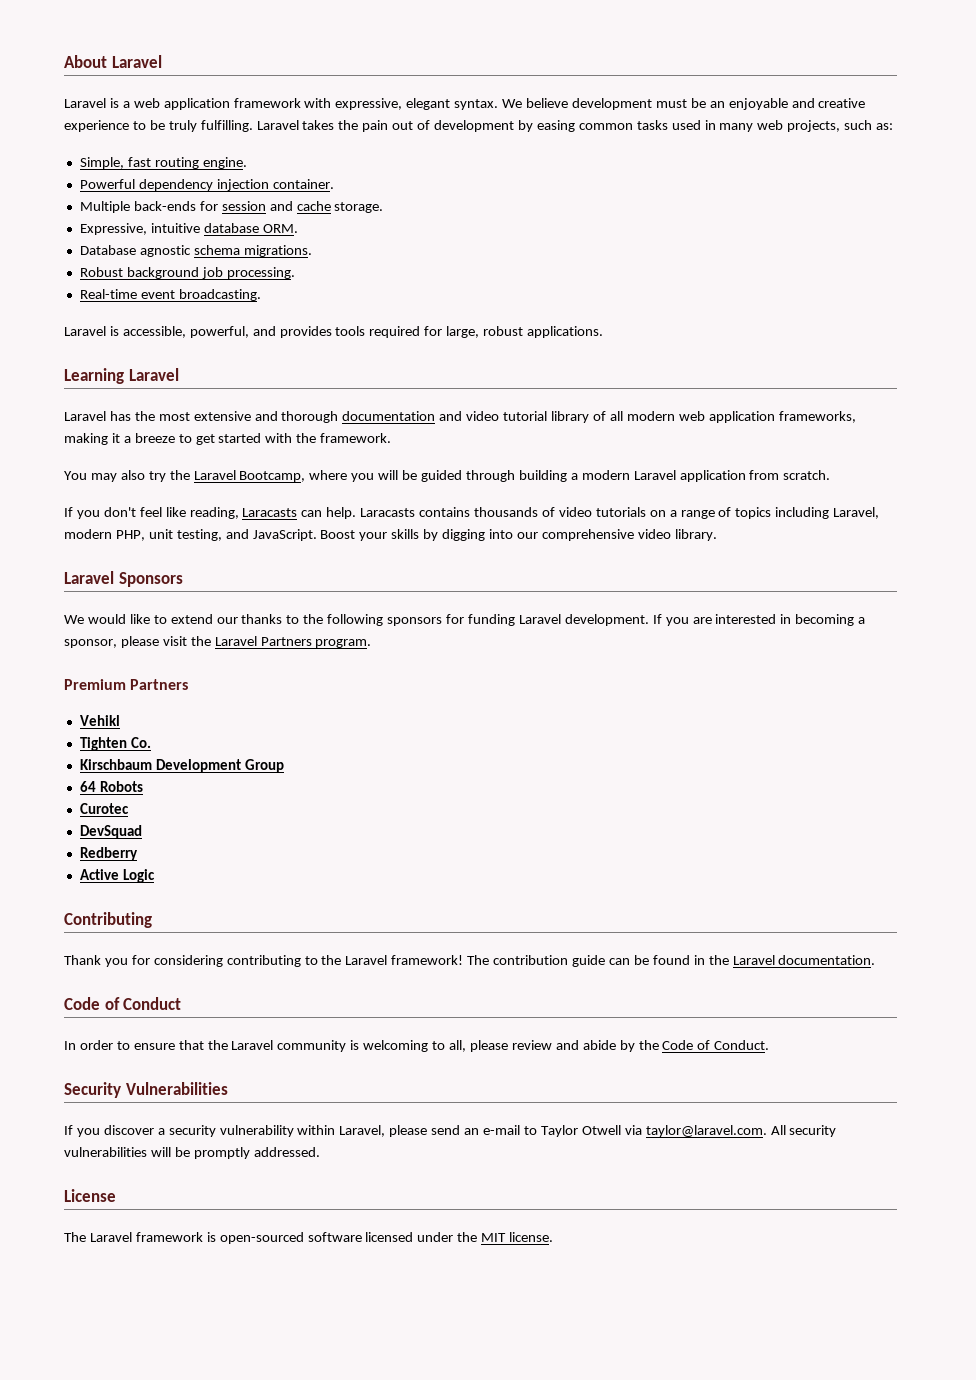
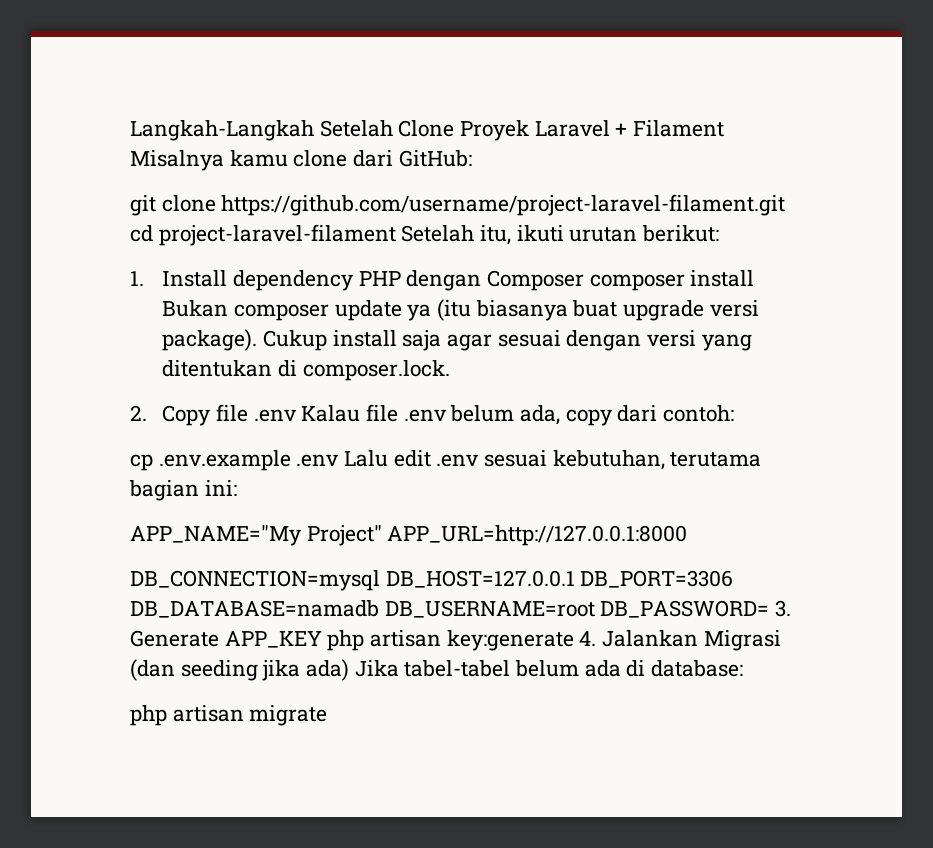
[64,55,162,68] [64,98,866,110] [64,120,894,132] [79,157,247,169] [79,179,334,191] [79,201,384,213] [79,223,298,235] [79,245,312,257] [79,267,295,279] [79,289,261,301] [64,326,604,338] [64,368,179,384] [64,411,856,423] [64,433,392,445] [64,470,831,482] [64,507,880,519] [64,529,717,541] [64,571,183,587] [64,614,866,626] [64,636,372,648] [64,679,189,690] [79,715,120,726] [79,737,151,751] [79,759,284,773] [79,781,143,792] [79,803,129,814] [79,825,142,839] [79,847,138,861] [79,869,155,883] [64,912,152,928] [64,955,876,967] [64,997,182,1010] [64,1040,770,1052] [64,1082,228,1098] [64,1125,837,1137] [64,1147,320,1159] [64,1189,116,1202] [64,1232,554,1244] About Laravel // Laravel is a web application framework with expressive, elegant syntax. We believe development must be an enjoyable and creative experience to be truly fulfilling. Laravel takes the pain out of development by easing common tasks used in many web projects, such as: // Simple, fast routing engine. // Powerful dependency injection container. // Multiple back-ends for session and cache storage. // Expressive, intuitive database ORM. // Database agnostic schema migrations. // Robust background job processing. // Real-time event broadcasting. // Laravel is accessible, powerful, and provides tools required for large, robust applications. // Learning Laravel // Laravel has the most extensive and thorough documentation and video tutorial library of all modern web application frameworks, making it a breeze to get started with the framework. // You may also try the Laravel Bootcamp, where you will be guided through building a modern Laravel application from scratch. // If you don't feel like reading, Laracasts can help. Laracasts contains thousands of video tutorials on a range of topics including Laravel, modern PHP, unit testing, and JavaScript. Boost your skills by digging into our comprehensive video library. // Laravel Sponsors // We would like to extend our thanks to the following sponsors for funding Laravel development. If you are interested in becoming a sponsor, please visit the Laravel Partners program. // Premium Partners // Vehikl // Tighten Co. // Kirschbaum Development Group // 64 Robots // Curotec // DevSquad // Redberry // Active Logic // Contributing // Thank you for considering contributing to the Laravel framework! The contribution guide can be found in the Laravel documentation. // Code of Conduct // In order to ensure that the Laravel community is welcoming to all, please review and abide by the Code of Conduct. // Security Vulnerabilities // If you discover a security vulnerability within Laravel, please send an e-mail to Taylor Otwell via taylor@laravel.com. All security vulnerabilities will be promptly addressed. // License // The Laravel framework is open-sourced software licensed under the MIT license. -> [130,120,725,141] [130,150,472,171] [130,194,786,216] [130,224,720,246] [130,270,755,291] [162,299,759,321] [162,329,752,351] [162,360,450,381] [130,404,734,426] [130,450,762,471] [129,480,237,501] [130,525,688,546] [130,570,734,591] [130,600,792,618] [130,630,781,651] [130,659,744,681] [130,705,328,726] Langkah-Langkah Setelah Clone Proyek Laravel + Filament Misalnya kamu clone dari GitHub: // git clone https://github.com/username/project-laravel-filament.git cd project-laravel-filament Setelah itu, ikuti urutan berikut: // 1. Install dependency PHP dengan Composer composer install Bukan composer update ya (itu biasanya buat upgrade versi package). Cukup install saja agar sesuai dengan versi yang ditentukan di composer.lock. // 2. Copy file .env Kalau file .env belum ada, copy dari contoh: // cp .env.example .env Lalu edit .env sesuai kebutuhan, terutama bagian ini: // APP_NAME="My Project" APP_URL=http://127.0.0.1:8000 // DB_CONNECTION=mysql DB_HOST=127.0.0.1 DB_PORT=3306 DB_DATABASE=namadb DB_USERNAME=root DB_PASSWORD= 3. Generate APP_KEY php artisan key:generate 4. Jalankan Migrasi (dan seeding jika ada) Jika tabel-tabel belum ada di database: // php artisan migrate

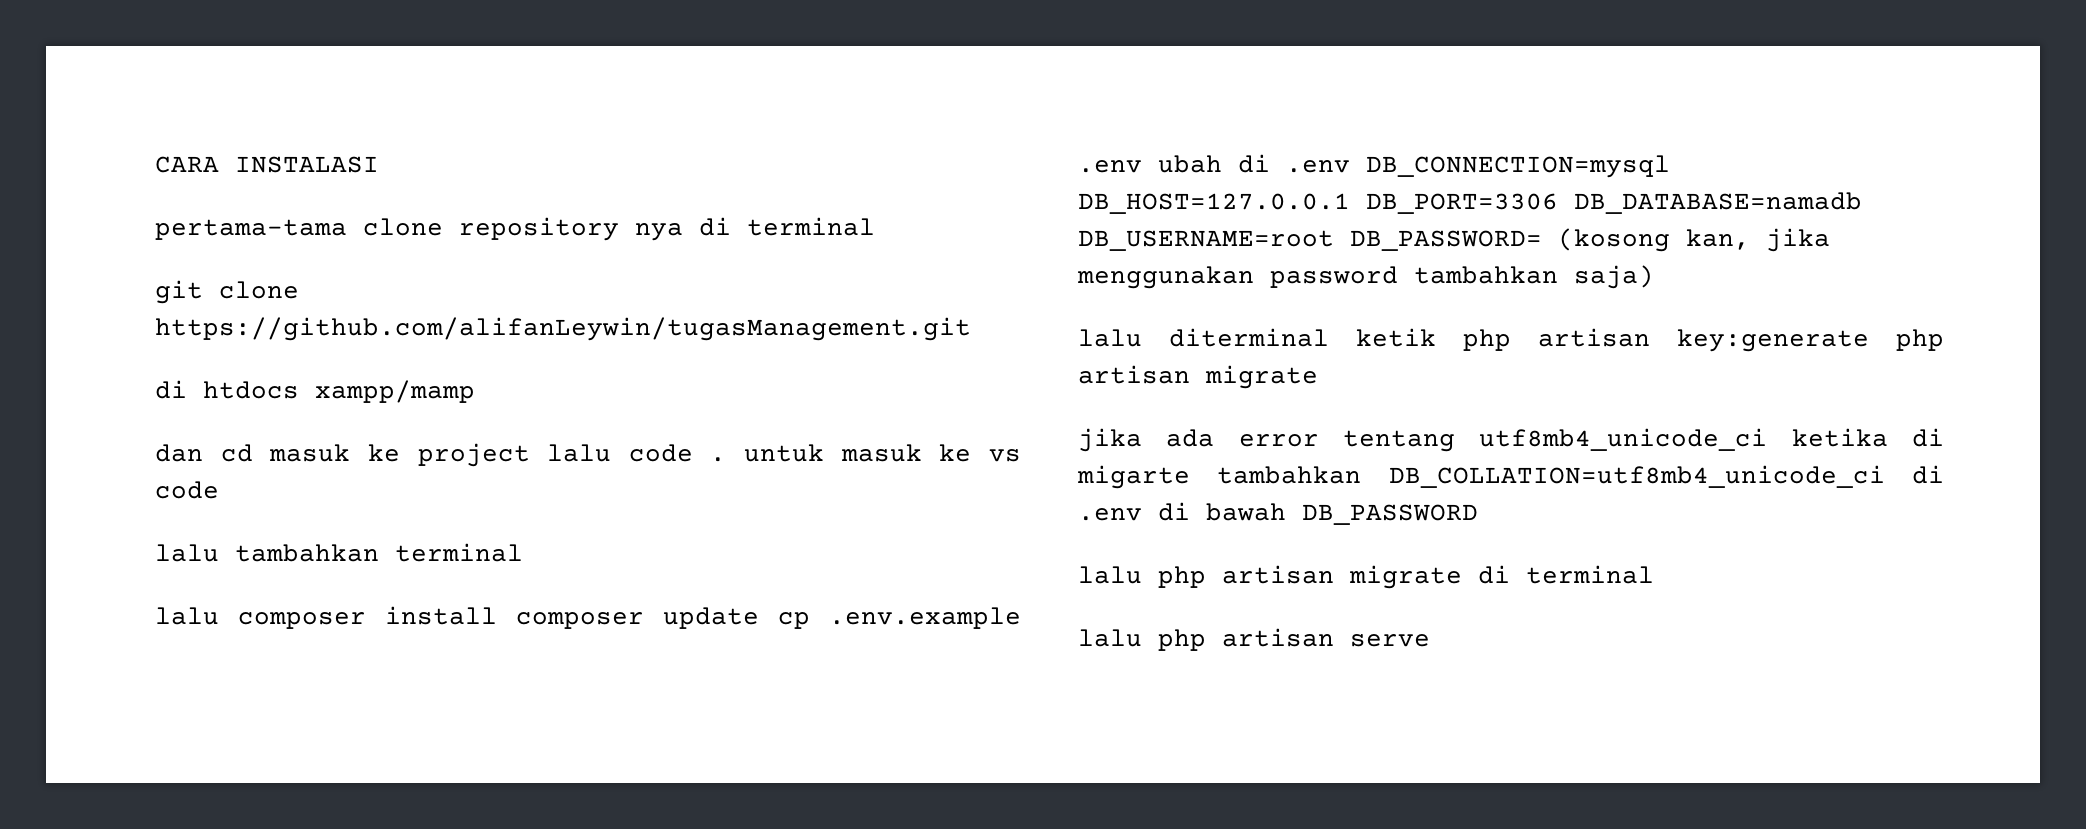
[130,120,725,141] [130,150,472,171] [130,194,786,216] [130,224,720,246] [130,270,584,291] Langkah-Langkah Setelah Clone Proyek Laravel + Filament Misalnya kamu clone dari GitHub: // git clone https://github.com/username/project-laravel-filament.git cd project-laravel-filament Setelah itu, ikuti urutan berikut: // 1. Install dependency PHP dengan Composer -> [155,156,379,173] [155,217,875,241] [155,280,299,304] [155,317,971,341] [155,380,475,403] [155,443,1021,467] [155,481,219,499] [155,543,523,562] [155,607,219,625] CARA INSTALASI // pertama-tama clone repository nya di terminal // git clone https://github.com/alifanLeywin/tugasManagement.git // di htdocs xampp/mamp // dan cd masuk ke project lalu code . untuk masuk ke vs code // lalu tambahkan terminal // lalu
[162,300,229,317] Bukan -> (497, 615) none
[407,299,759,321] [162,329,752,351] [162,360,450,381] [130,404,734,426] [130,450,762,471] [129,480,237,501] [130,525,688,546] ya (itu biasanya buat upgrade versi package). Cukup install saja agar sesuai dengan versi yang ditentukan di composer.lock. // 2. Copy file .env Kalau file .env belum ada, copy dari contoh: // cp .env.example .env Lalu edit .env sesuai kebutuhan, terutama bagian ini: // APP_NAME="My Project" APP_URL=http://127.0.0.1:8000 // -> [778,607,1021,629] [1078,154,1350,173] cp .env.example .env ubah di .env
[775,600,792,617] [130,630,781,651] [130,659,744,681] [130,705,328,726] 3. Generate APP_KEY php artisan key:generate 4. Jalankan Migrasi (dan seeding jika ada) Jika tabel-tabel belum ada di database: // php artisan migrate -> [1558,228,1830,252] [1077,265,1654,289] [1078,328,1944,352] [1078,365,1318,389] [1078,428,1944,452] [1077,465,1944,489] [1078,502,1478,525] [1078,565,1654,589] [1078,628,1430,651] (kosong kan, jika menggunakan password tambahkan saja) // lalu diterminal ketik php artisan key:generate php artisan migrate // jika ada error tentang utf8mb4_unicode_ci ketika di migarte tambahkan DB_COLLATION=utf8mb4_unicode_ci di .env di bawah DB_PASSWORD // lalu php artisan migrate di terminal // lalu php artisan serve

